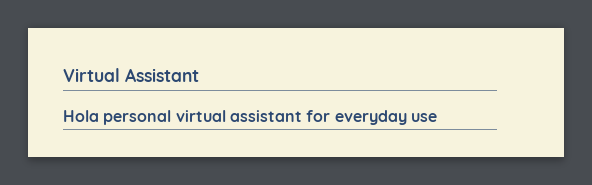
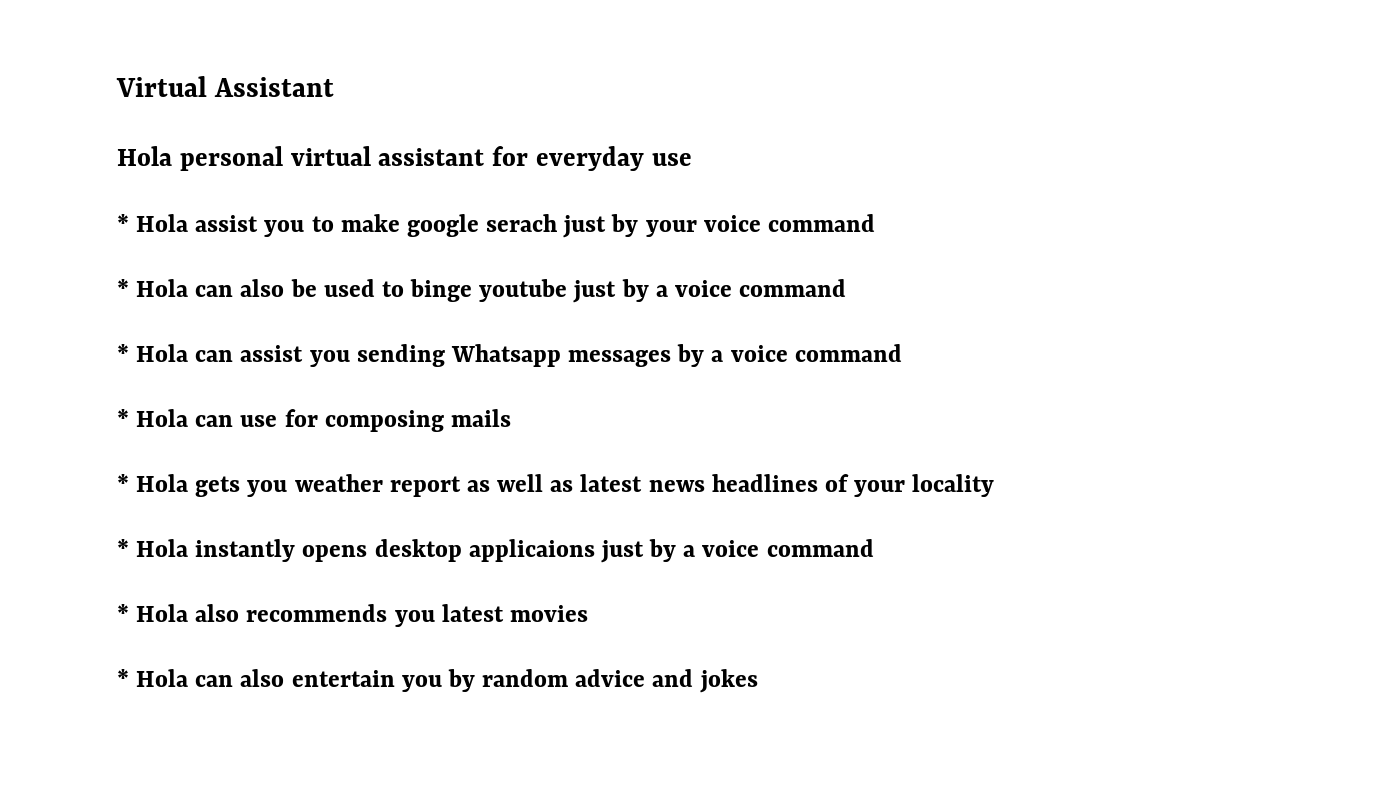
(437, 117) none -> [117,214,875,238] [117,279,847,303] [117,344,902,367] [117,409,511,432] [117,474,995,497] [117,539,874,563] [117,604,588,627] [117,669,758,693] // * Hola assist you to make google serach just by your voice command // * Hola can also be used to binge youtube just by a voice command // * Hola can assist you sending Whatsapp messages by a voice command // * Hola can use for composing mails // * Hola gets you weather report as well as latest news headlines of your locality // * Hola instantly opens desktop applicaions just by a voice command // * Hola also recommends you latest movies // * Hola can also entertain you by random advice and jokes

